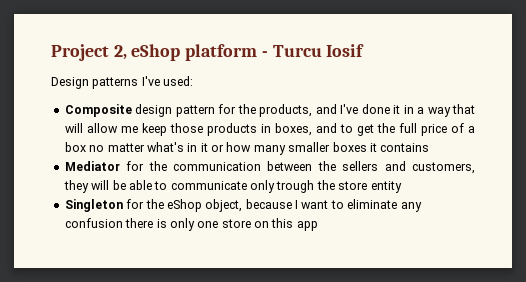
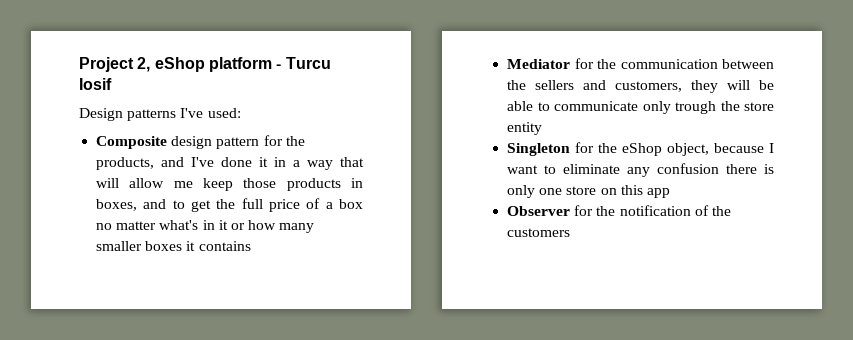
(318, 226) none -> [507,205,731,216] [507,228,571,237] // Observer for the notification of the customers

